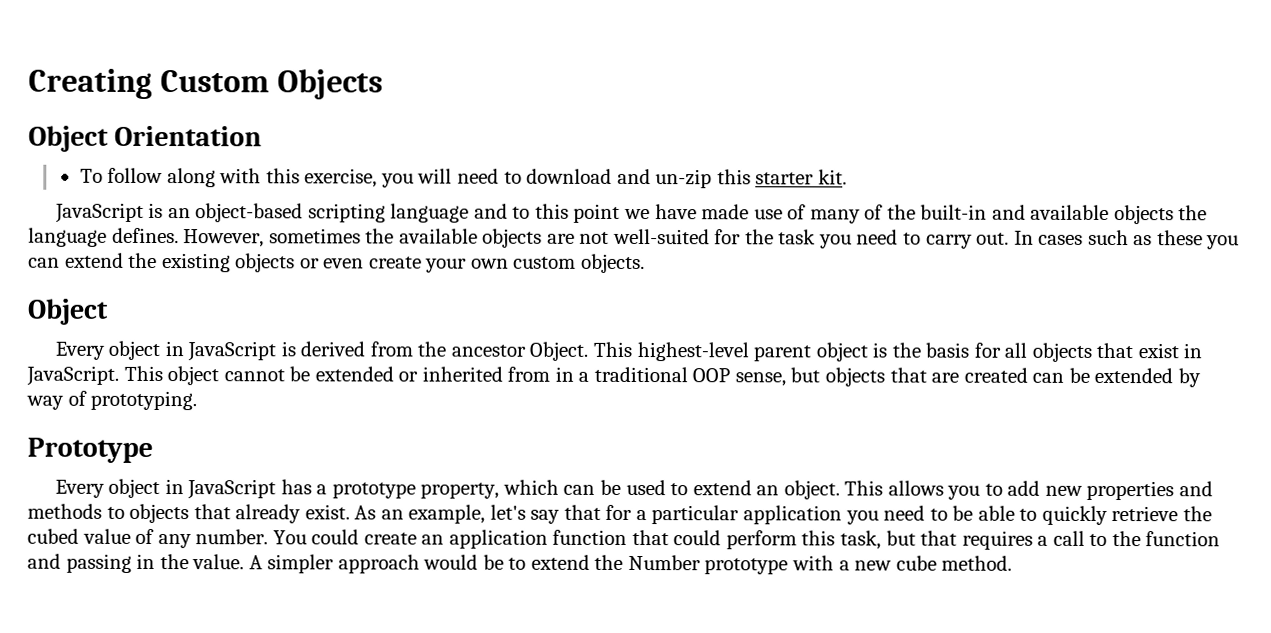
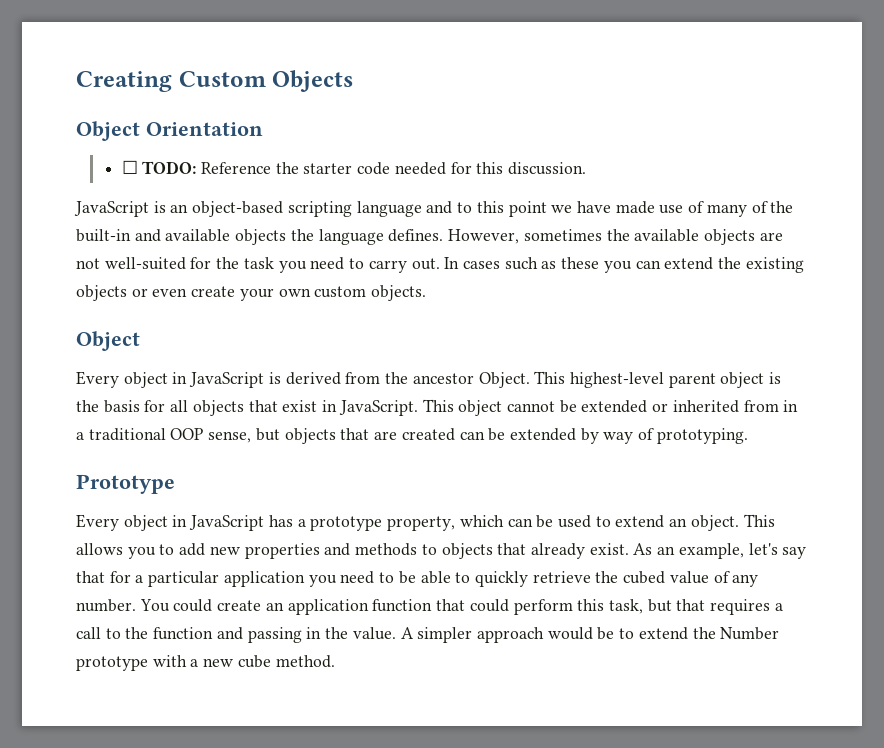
[79,167,847,189] To follow along with this exercise, you will need to download and un-zip this starter kit. -> [121,160,587,175] ☐ TODO: Reference the starter code needed for this discussion.

